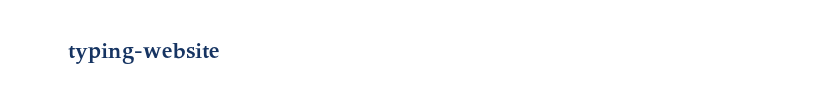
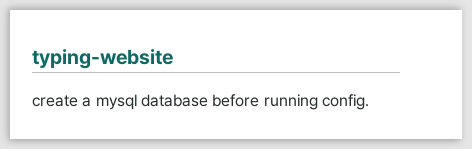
(220, 53) none -> [32,94,369,110] // create a mysql database before running config.

